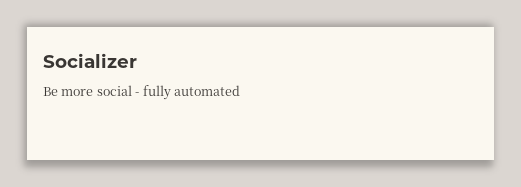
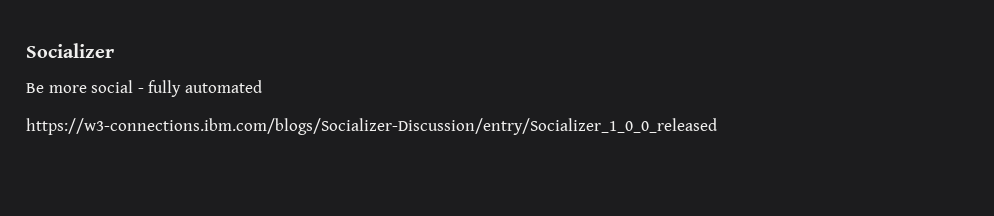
(240, 90) none -> [26,118,717,135] // https://w3-connections.ibm.com/blogs/Socializer-Discussion/entry/Socializer_1_0_0_released

